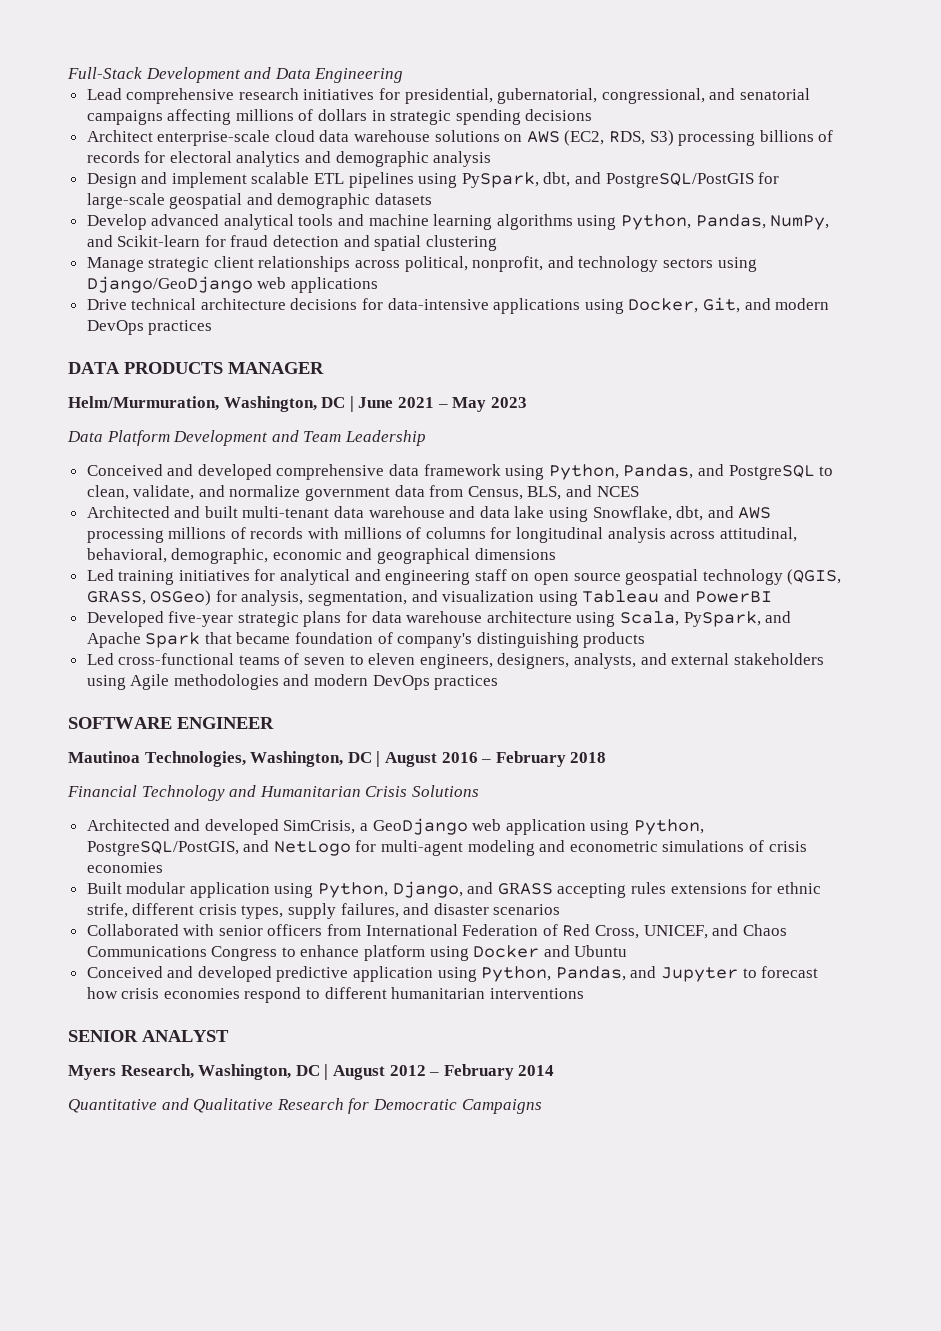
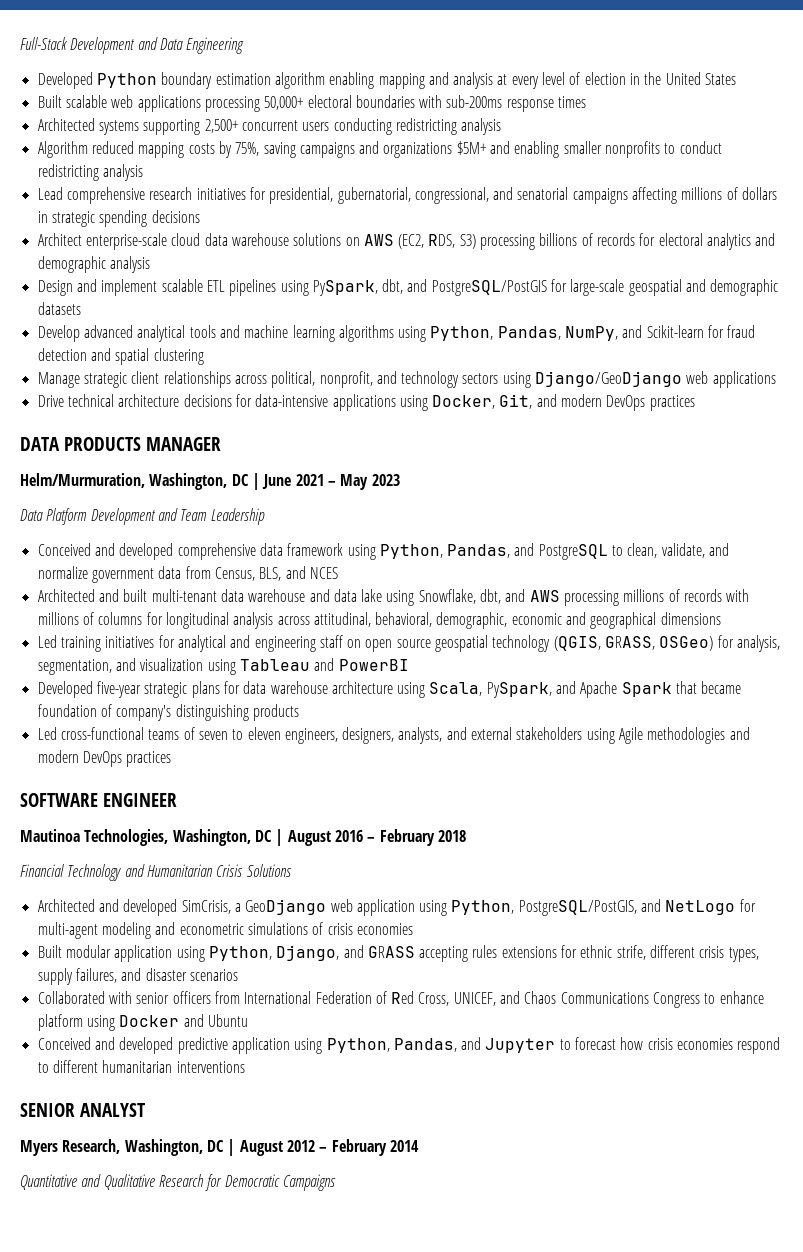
(404, 75) none -> [37,72,737,89] [37,95,587,112] [37,118,502,135] [37,141,722,158] [37,164,143,181] // Developed Python boundary estimation algorithm enabling mapping and analysis at every level of election in the United States // Built scalable web applications processing 50,000+ electoral boundaries with sub-200ms response times // Architected systems supporting 2,500+ concurrent users conducting redistricting analysis // Algorithm reduced mapping costs by 75%, saving campaigns and organizations $5M+ and enabling smaller nonprofits to conduct redistricting analysis

